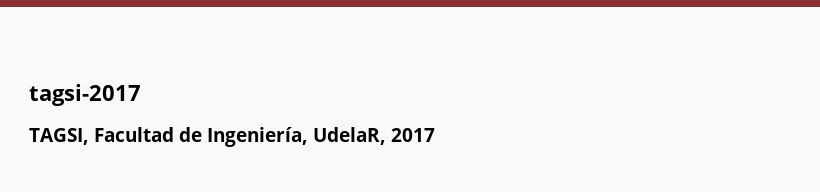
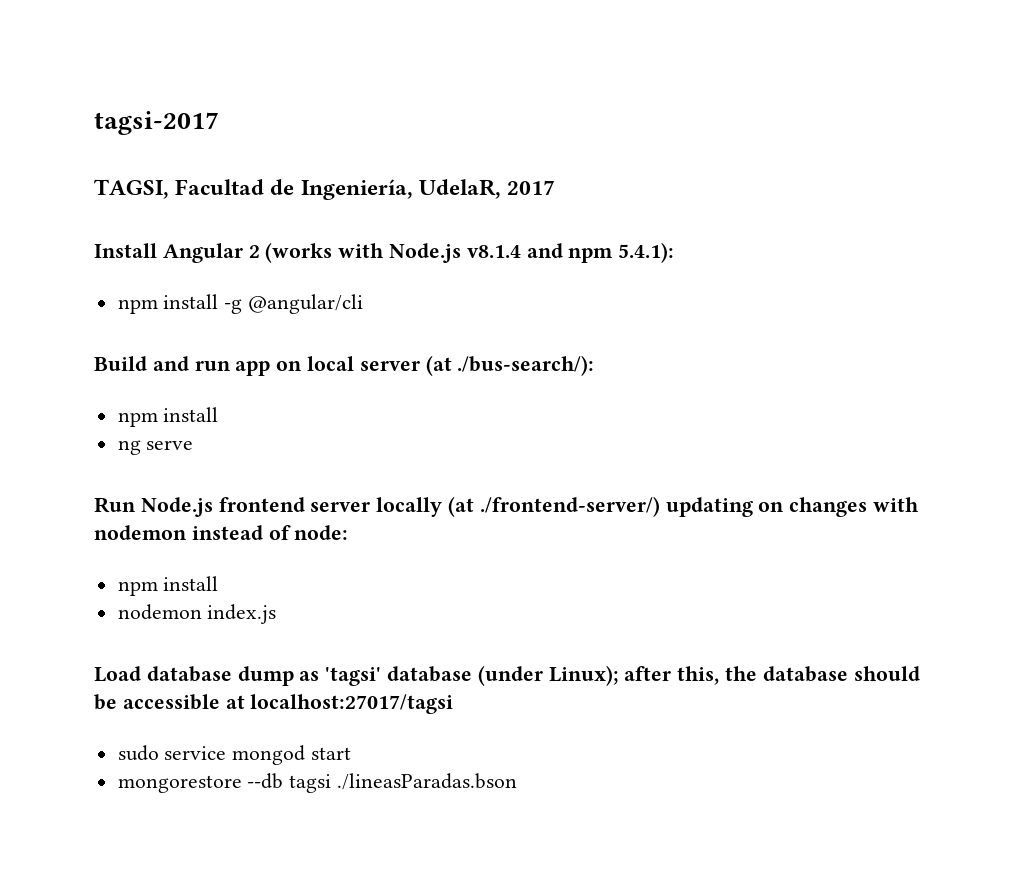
(435, 135) none -> [94,242,675,263] [117,294,364,314] [94,355,595,376] [117,407,219,427] [117,440,194,455] [94,496,920,517] [94,525,349,540] [117,576,219,596] [117,604,277,624] [94,665,920,686] [94,694,454,714] [117,745,352,765] [117,773,518,793] // Install Angular 2 (works with Node.js v8.1.4 and npm 5.4.1): // npm install -g @angular/cli // Build and run app on local server (at ./bus-search/): // npm install // ng serve // Run Node.js frontend server locally (at ./frontend-server/) updating on changes with nodemon instead of node: // npm install // nodemon index.js // Load database dump as 'tagsi' database (under Linux); after this, the database should be accessible at localhost:27017/tagsi // sudo service mongod start // mongorestore --db tagsi ./lineasParadas.bson

